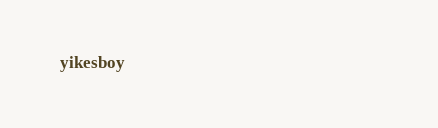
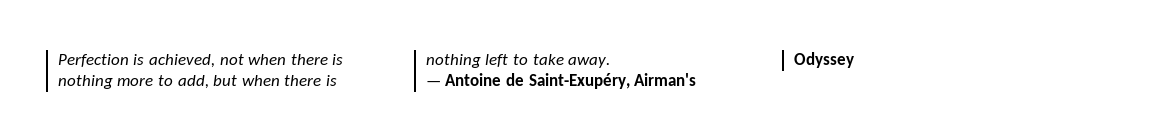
[60,56,125,72] yikesboy -> [57,54,344,68] [57,75,337,89] [425,54,611,68] [425,73,697,89] [793,52,854,68] Perfection is achieved, not when there is nothing more to add, but when there is nothing left to take away. // — Antoine de Saint-Exupéry, Airman's Odyssey

